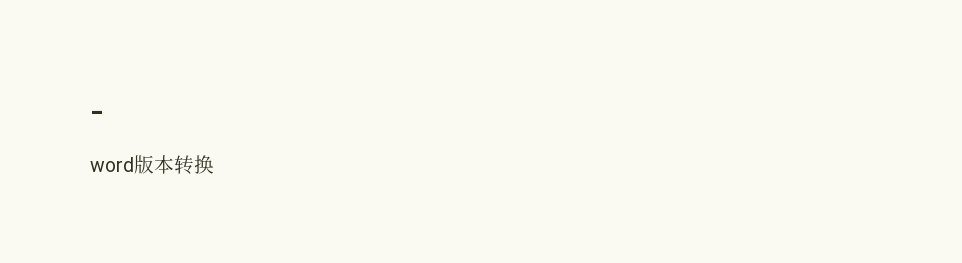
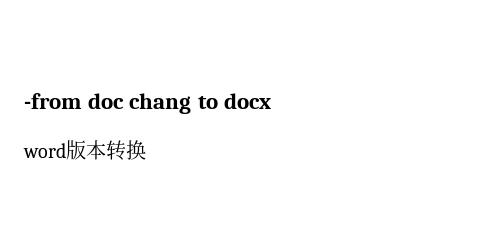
[90,110,104,120] - -> [24,93,271,114] -from doc chang to docx

